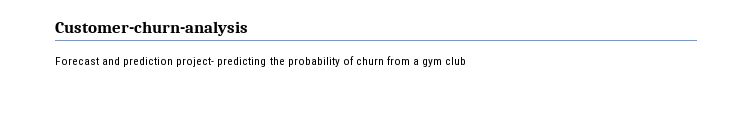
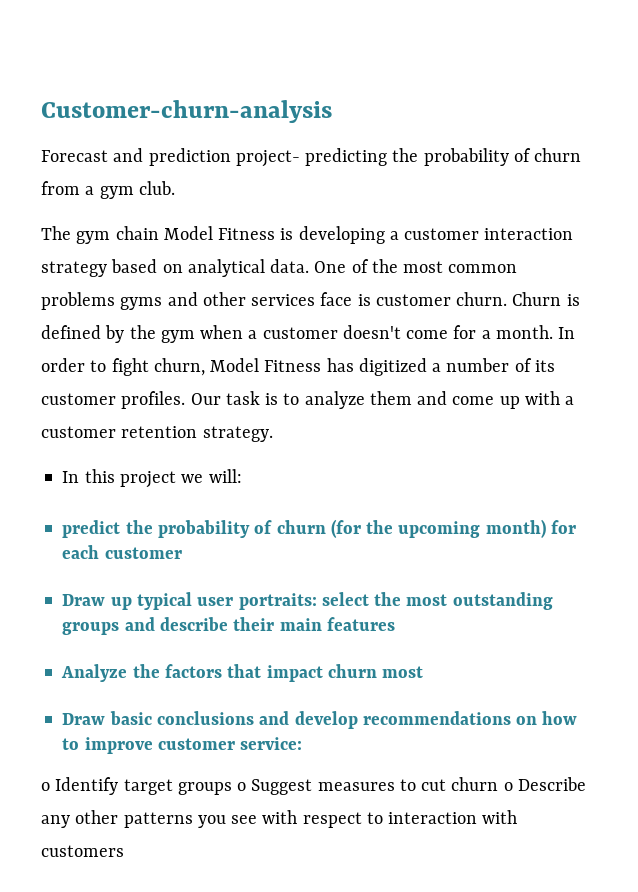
[445,57,467,65] club -> [138,181,175,195] [41,226,574,244] [41,259,518,277] [41,292,580,310] [41,325,576,343] [41,358,555,376] [41,391,575,409] [41,426,273,442] [62,469,242,488] [62,519,576,538] [62,545,182,559] [62,592,553,610] [62,617,395,635] [61,664,424,682] [62,711,578,729] [62,737,303,754] [41,777,586,795] [41,810,518,828] [41,845,124,857] club. // The gym chain Model Fitness is developing a customer interaction strategy based on analytical data. One of the most common problems gyms and other services face is customer churn. Churn is defined by the gym when a customer doesn't come for a month. In order to fight churn, Model Fitness has digitized a number of its customer profiles. Our task is to analyze them and come up with a customer retention strategy. // In this project we will: // predict the probability of churn (for the upcoming month) for each customer // Draw up typical user portraits: select the most outstanding groups and describe their main features // Analyze the factors that impact churn most // Draw basic conclusions and develop recommendations on how to improve customer service: // o Identify target groups o Suggest measures to cut churn o Describe any other patterns you see with respect to interaction with customers

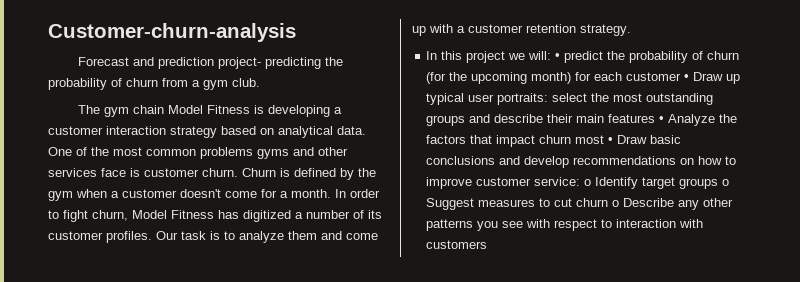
(242, 476) // -> [555,53,561,60] •
(182, 553) // -> [684,74,690,81] •
(395, 624) // -> [659,116,665,123] •
(424, 672) // -> [608,137,614,144] •
(303, 743) // -> (581, 181) none

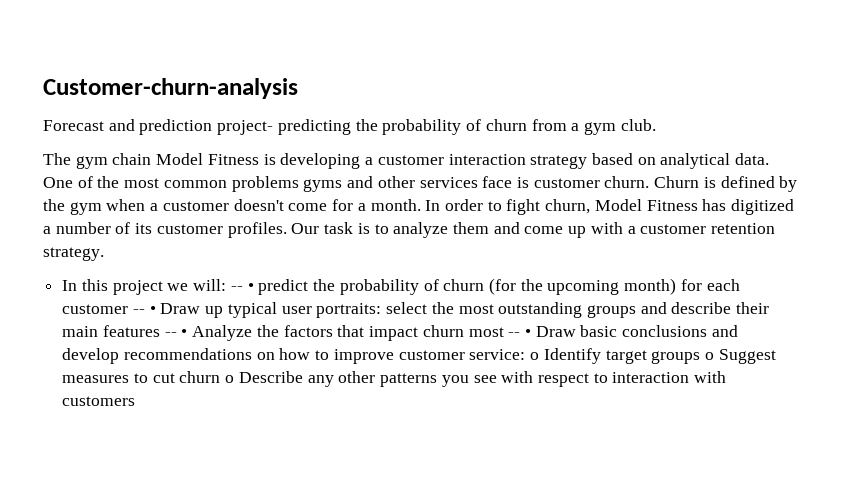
(552, 55) none -> [230,286,243,291] --
(682, 76) none -> [132,309,145,314] --
(656, 118) none -> [164,332,177,337] --
(605, 139) none -> [508,332,521,337] --

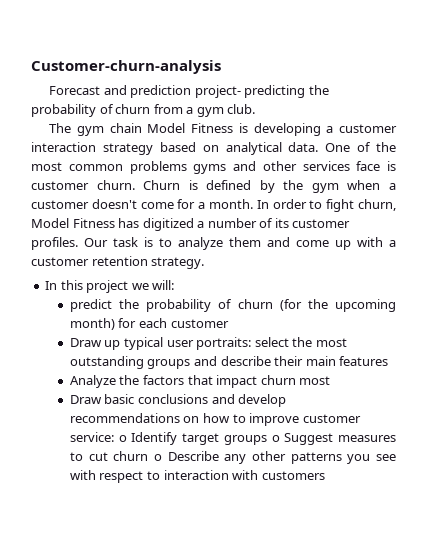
[230,283,254,291] -- • -> (175, 285) //
[132,306,156,314] -- • -> (229, 323) //
[164,329,188,337] -- • -> (389, 361) //
[508,329,531,337] -- • -> (331, 380) //

